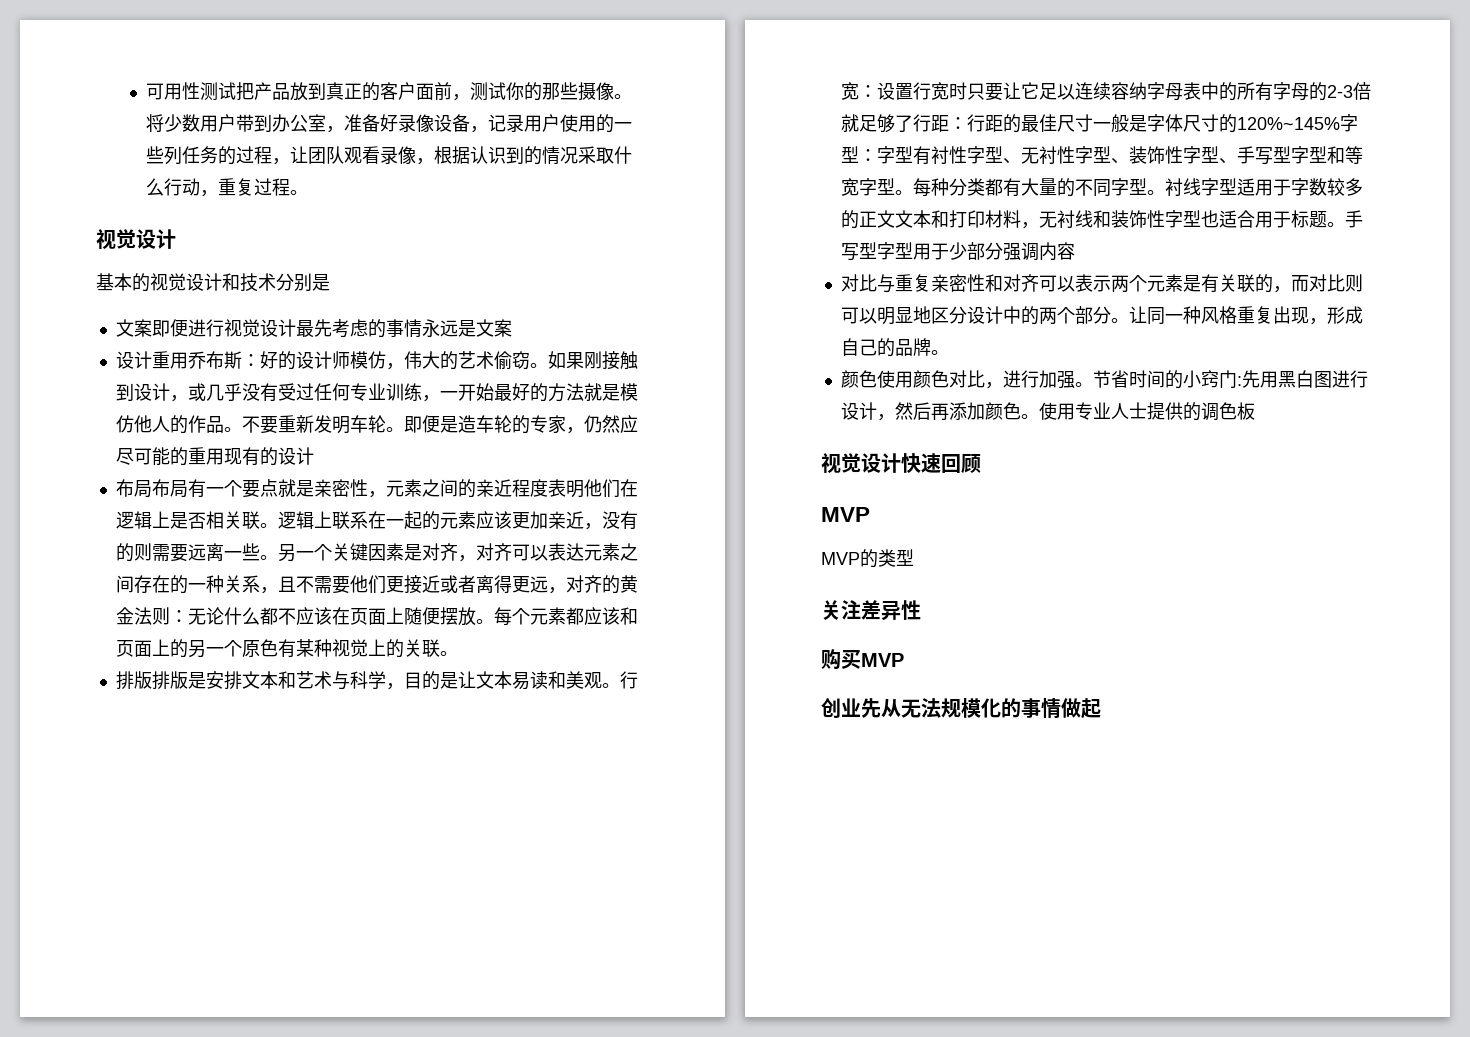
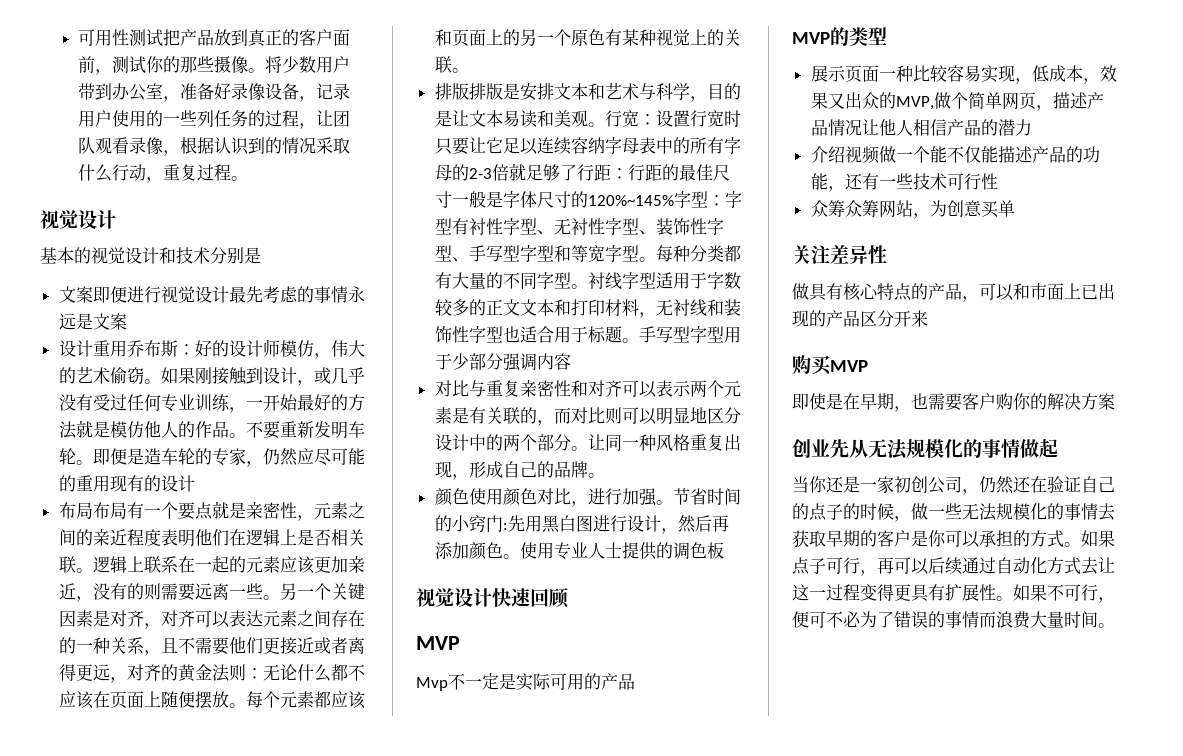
[821,549,914,568] [821,600,921,621] [821,649,904,670] MVP的类型 // 关注差异性 // 购买MVP -> [416,673,635,691] [792,27,887,46] [810,65,1117,84] [810,92,1104,111] [810,119,1032,136] [810,146,1100,164] [810,173,998,192] [810,200,1015,219] [792,245,887,264] [792,283,1115,302] [792,310,928,327] [792,355,868,375] [792,393,1115,412] Mvp不一定是实际可用的产品 // MVP的类型 // 展示页面一种比较容易实现，低成本，效果又出众的MVP,做个简单网页，描述产品情况让他人相信产品的潜力 // 介绍视频做一个能不仅能描述产品的功能，还有一些技术可行性 // 众筹众筹网站，为创意买单 // 关注差异性 // 做具有核心特点的产品，可以和市面上已出现的产品区分开来 // 购买MVP // 即使是在早期，也需要客户购你的解决方案
(1101, 708) none -> [792,476,1115,495] [792,503,1115,522] [792,530,1115,548] [792,557,1115,576] [792,584,1115,603] [792,611,1115,629] // 当你还是一家初创公司，仍然还在验证自己的点子的时候，做一些无法规模化的事情去获取早期的客户是你可以承担的方式。如果点子可行，再可以后续通过自动化方式去让这一过程变得更具有扩展性。如果不可行，便可不必为了错误的事情而浪费大量时间。

